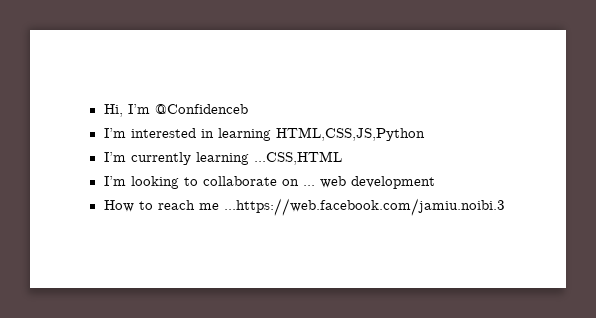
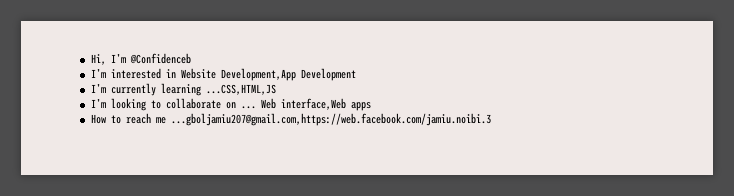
[217,127,425,141] learning HTML,CSS,JS,Python -> [180,68,356,81] Website Development,App Development
[253,151,342,165] ...CSS,HTML -> [205,84,276,95] ...CSS,HTML,JS
[319,176,435,189] web development -> [260,98,371,111] Web interface,Web apps
[223,198,505,216] ...https://web.facebook.com/jamiu.noibi.3 -> [170,113,491,126] ...gboljamiu207@gmail.com,https://web.facebook.com/jamiu.noibi.3

